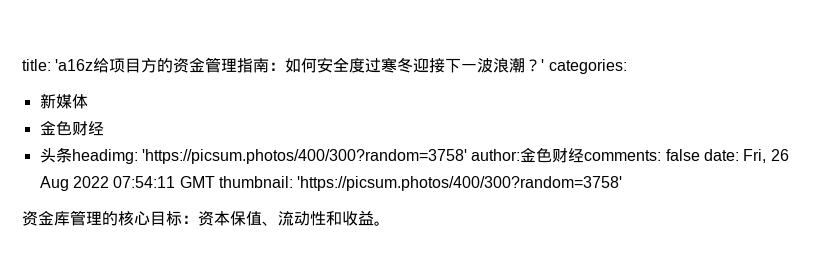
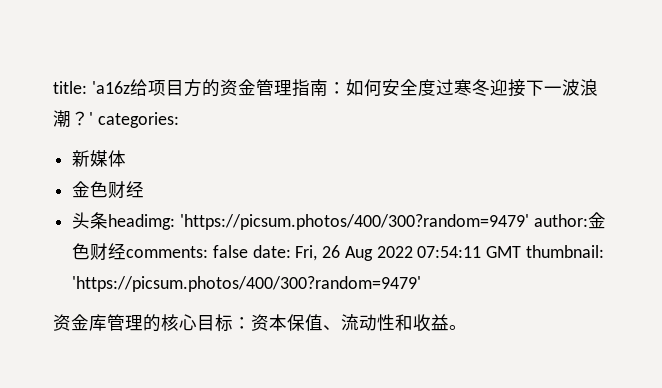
[141,149,467,164] 'https://picsum.photos/400/300?random=3758' -> [179,214,529,230] 'https://picsum.photos/400/300?random=9479'
[297,176,623,191] 'https://picsum.photos/400/300?random=3758' -> [72,276,422,292] 'https://picsum.photos/400/300?random=9479'

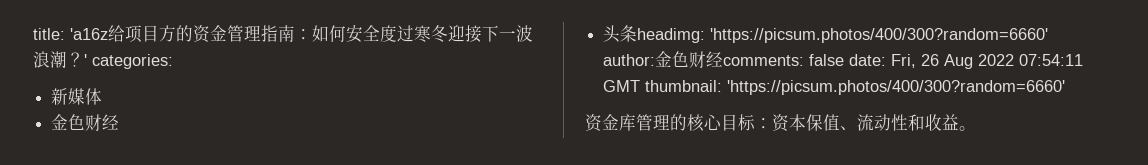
[179,214,529,230] 'https://picsum.photos/400/300?random=9479' -> [710,28,1049,43] 'https://picsum.photos/400/300?random=6660'
[72,276,422,292] 'https://picsum.photos/400/300?random=9479' -> [727,80,1066,95] 'https://picsum.photos/400/300?random=6660'

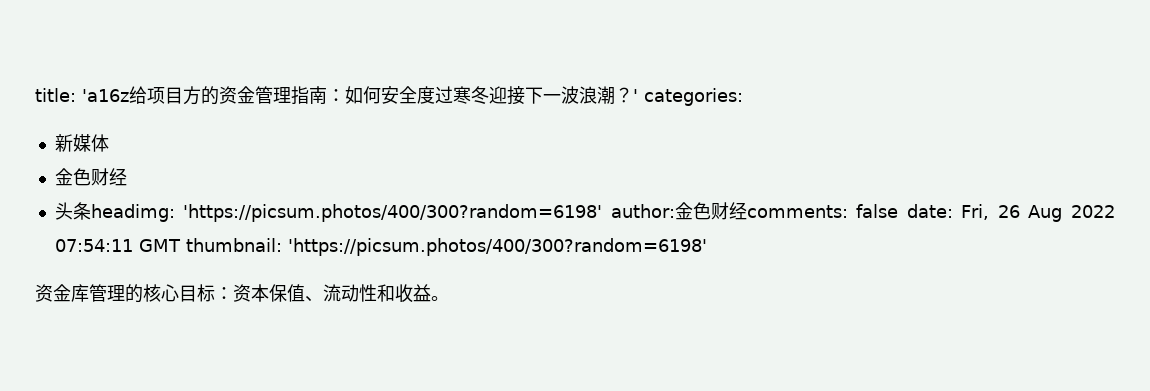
[710,28,1049,43] 'https://picsum.photos/400/300?random=6660' -> [183,204,603,222] 'https://picsum.photos/400/300?random=6198'
[727,80,1066,95] 'https://picsum.photos/400/300?random=6660' -> [287,238,707,256] 'https://picsum.photos/400/300?random=6198'

